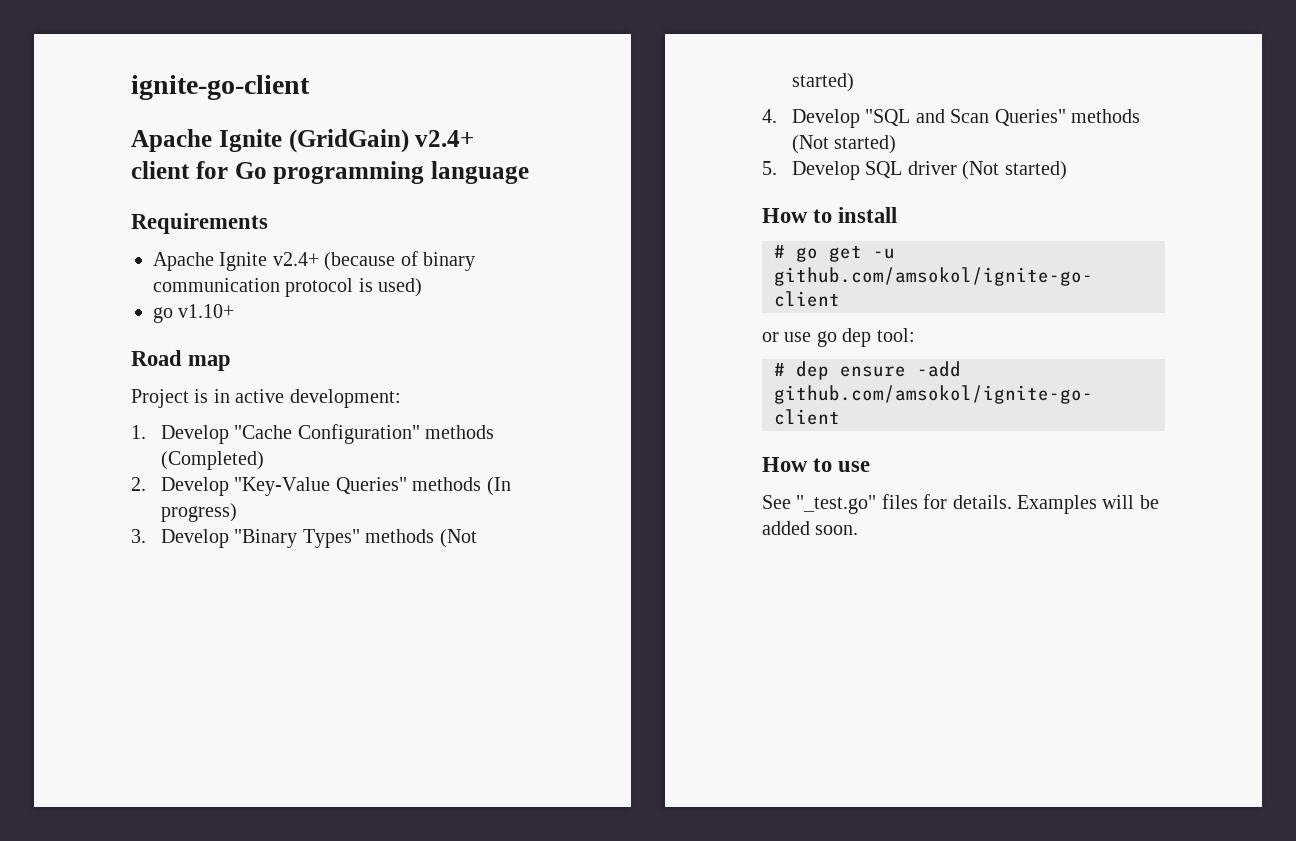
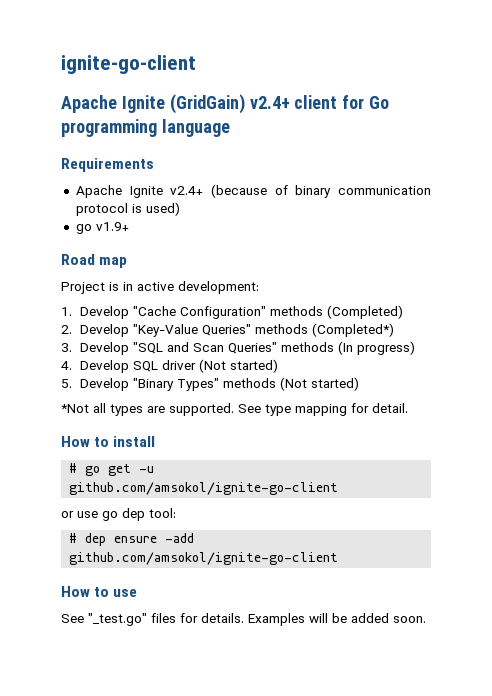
[178,304,235,318] v1.10+ -> [95,222,129,231] v1.9+
[486,477,511,496] [160,503,237,522] [131,529,146,543] (In progress) // 3. -> [312,323,395,337] [61,341,416,355] [61,359,279,373] [61,379,72,388] (Completed*) // 3. Develop "SQL and Scan Queries" methods (In progress) // 4. Develop SQL driver (Not started) // 5.
[762,109,1140,128] [791,135,897,154] [762,161,1067,180] 4. Develop "SQL and Scan Queries" methods (Not started) // 5. Develop SQL driver (Not started) -> [61,403,408,416] *Not all types are supported. See type mapping for detail.

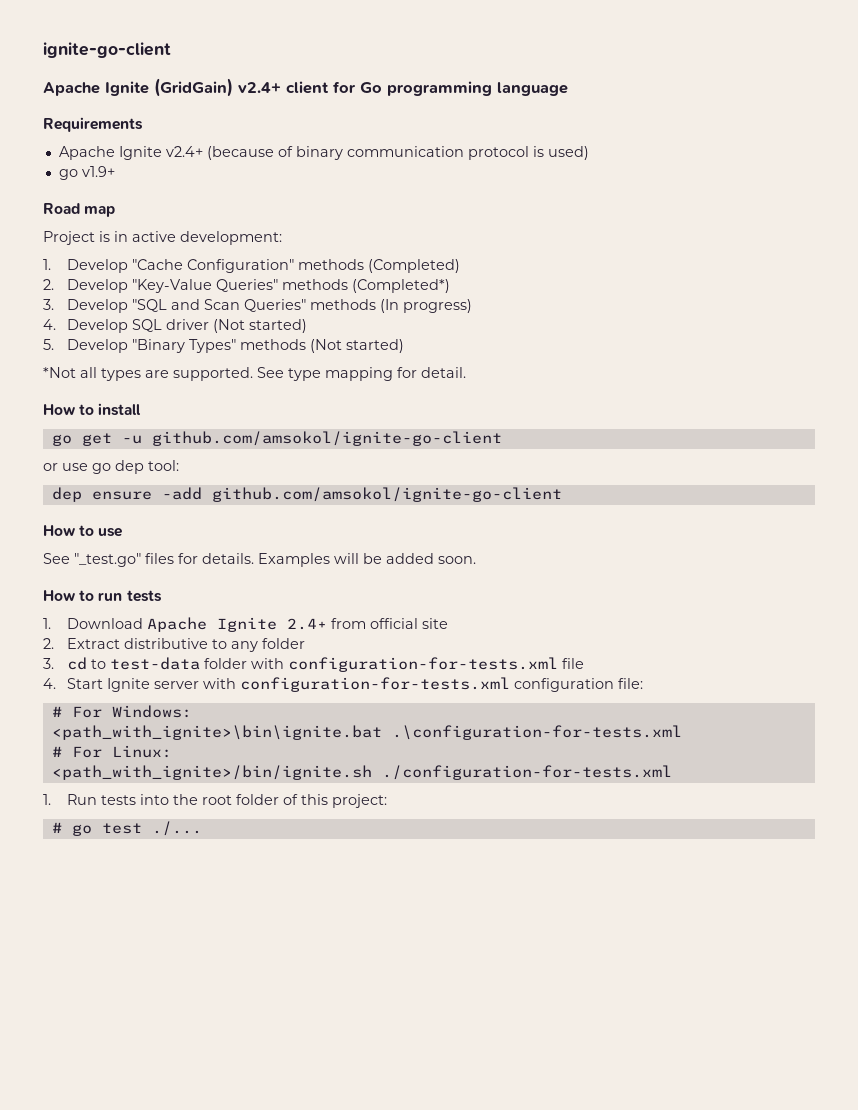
[69,463,78,473] # -> (142, 409) none
[69,533,78,543] # -> (179, 465) none
(426, 619) none -> [43,590,162,602] [43,617,449,632] [43,638,306,652] [43,657,585,672] [43,677,644,692] [51,705,192,718] [51,725,682,740] [51,745,172,758] [51,765,672,780] [43,794,388,808] [51,821,202,836] // How to run tests // 1. Download Apache Ignite 2.4+ from official site // 2. Extract distributive to any folder // 3. cd to test-data folder with configuration-for-tests.xml file // 4. Start Ignite server with configuration-for-tests.xml configuration file: // # For Windows: // <path_with_ignite>\bin\ignite.bat .\configuration-for-tests.xml // # For Linux: // <path_with_ignite>/bin/ignite.sh ./configuration-for-tests.xml // 1. Run tests into the root folder of this project: // # go test ./...

